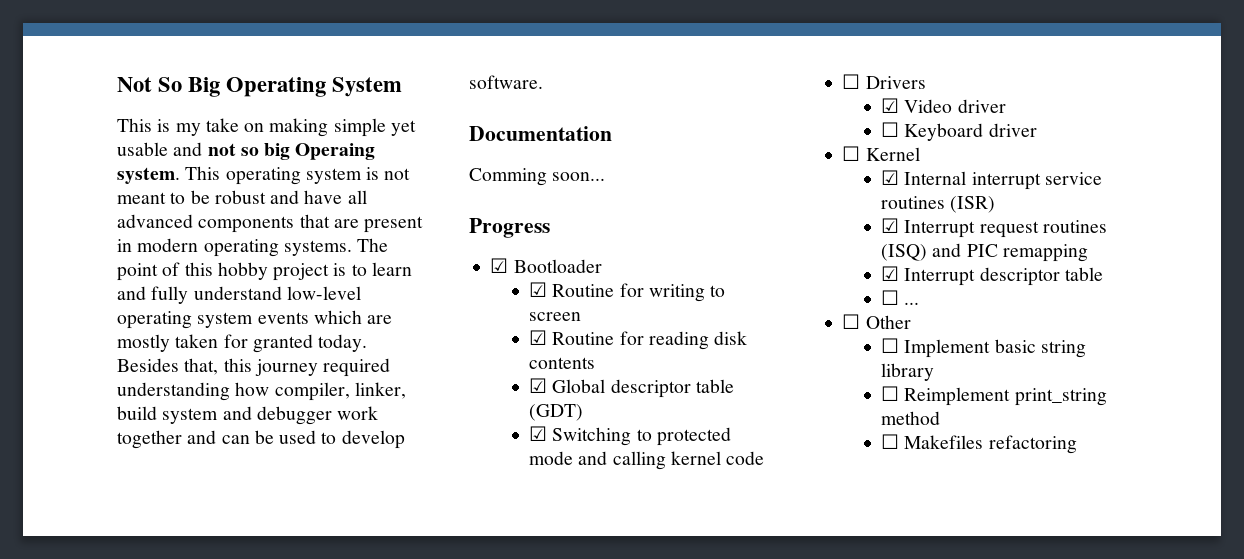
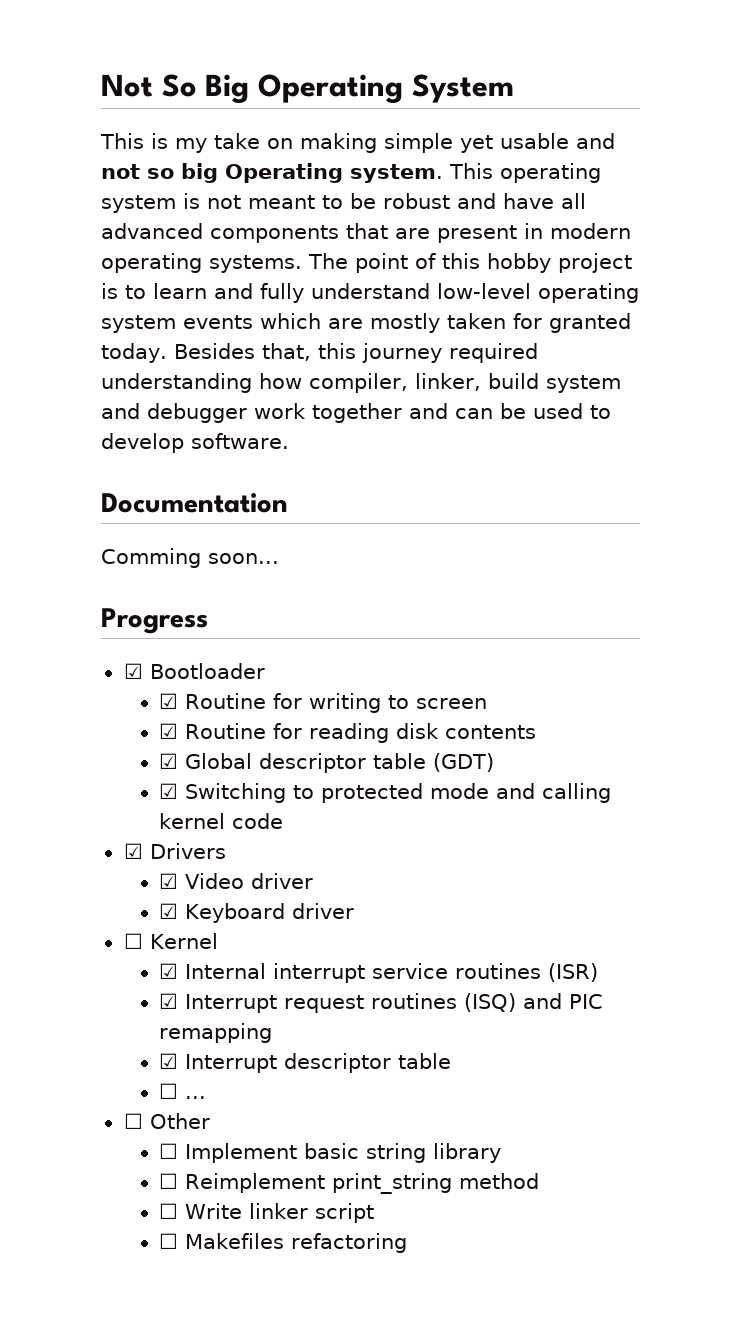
[295,143,376,160] Operaing -> [225,163,343,183] Operating
[842,74,861,89] ☐ -> [123,843,143,859] ☑
[881,122,900,137] ☐ -> [159,903,179,919] ☑
(941, 418) none -> [159,1203,375,1223] // ☐ Write linker script

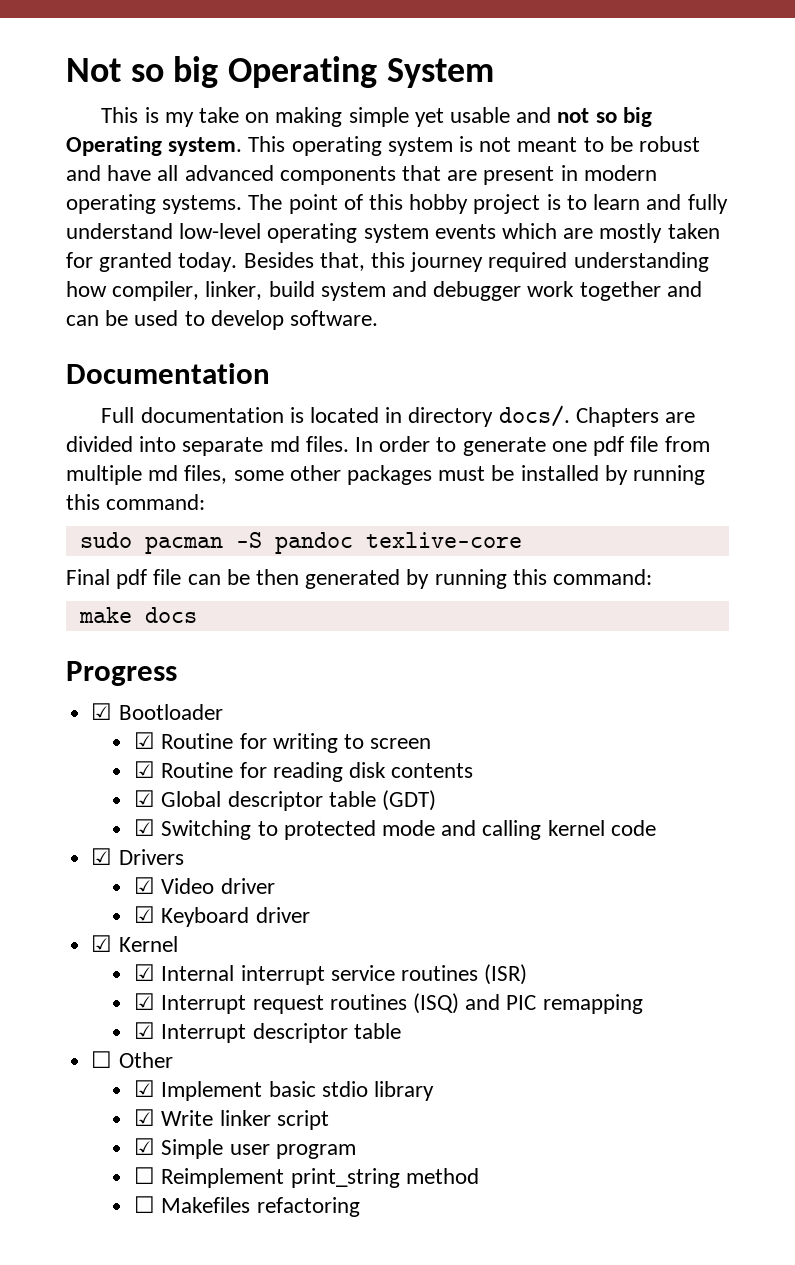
[161,74,250,104] So Big -> [130,56,219,88] so big
[101,548,279,568] Comming soon... -> [101,405,695,427] [66,436,710,456] [66,465,706,485] [66,494,206,510] [79,532,522,554] [66,569,653,589] [78,607,197,623] Full documentation is located in directory docs/. Chapters are divided into separate md files. In order to generate one pdf file from multiple md files, some other packages must be installed by running this command: // sudo pacman -S pandoc texlive-core // Final pdf file can be then generated by running this command: // make docs
[123,933,143,949] ☐ -> [91,935,113,952] ☑
[159,1083,207,1099] // ☐ ... -> (401, 1031) none
[159,1143,179,1159] ☐ -> [134,1080,156,1097] ☑
[366,1143,427,1163] string -> [321,1081,368,1097] stdio
(502, 1153) none -> [134,1109,329,1130] [134,1138,356,1159] // ☑ Write linker script // ☑ Simple user program
[159,1203,375,1223] // ☐ Write linker script -> (479, 1176) none

